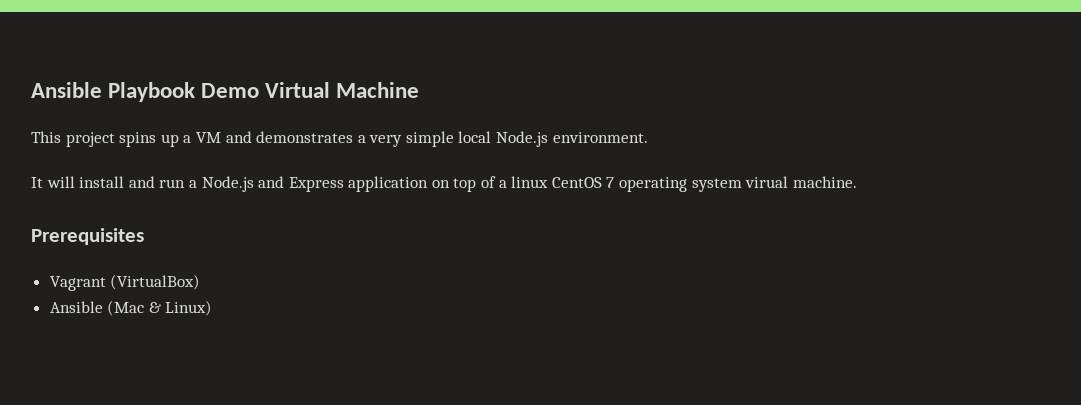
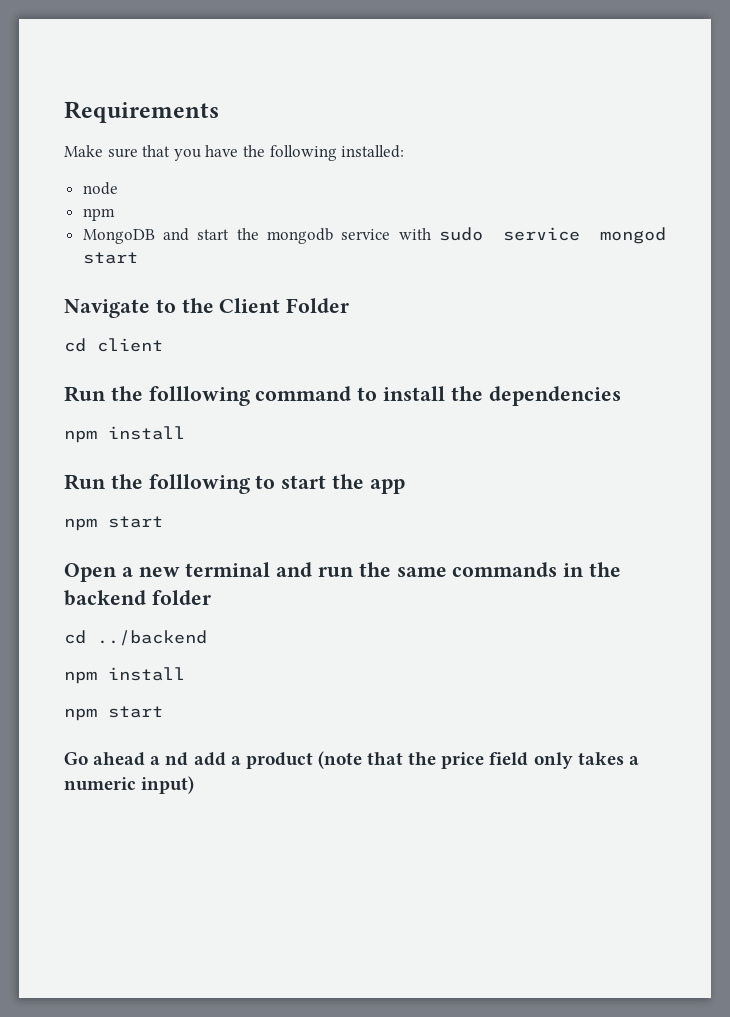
[31,82,420,102] [31,131,648,147] [31,176,857,192] [31,228,144,245] [49,274,201,291] [49,300,213,316] Ansible Playbook Demo Virtual Machine // This project spins up a VM and demonstrates a very simple local Node.js environment. // It will install and run a Node.js and Express application on top of a linux CentOS 7 operating system virual machine. // Prerequisites // Vagrant (VirtualBox) // Ansible (Mac & Linux) -> [64,101,219,123] [64,145,405,161] [82,182,118,195] [82,208,115,221] [82,227,667,244] [82,252,138,264] [64,298,350,318] [64,338,163,352] [64,386,621,406] [64,426,185,443] [64,474,405,494] [64,516,163,531] [64,562,622,582] [64,590,211,606] [64,630,207,646] [64,667,185,684] [64,706,163,721] [64,751,639,769] [64,776,195,794] Requirements // Make sure that you have the following installed: // node // npm // MongoDB and start the mongodb service with sudo service mongod start // Navigate to the Client Folder // cd client // Run the folllowing command to install the dependencies // npm install // Run the folllowing to start the app // npm start // Open a new terminal and run the same commands in the backend folder // cd ../backend // npm install // npm start // Go ahead a nd add a product (note that the price field only takes a numeric input)

